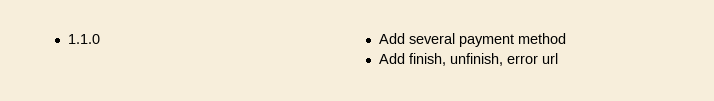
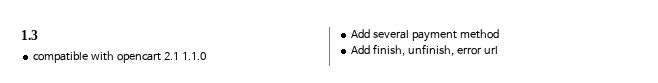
(67, 39) none -> [21,30,38,40] [33,51,180,63] 1.3 // compatible with opencart 2.1

